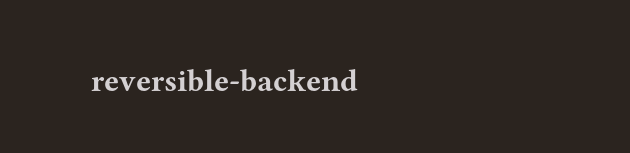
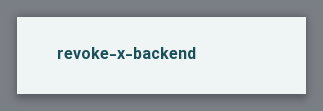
[91,69,358,92] reversible-backend -> [57,47,196,59] revoke-x-backend

